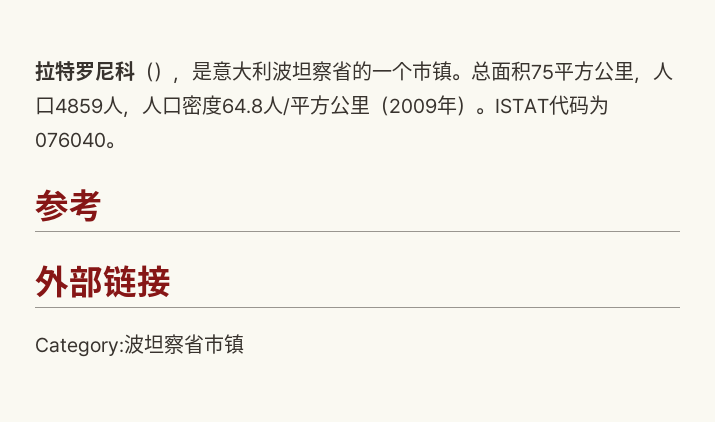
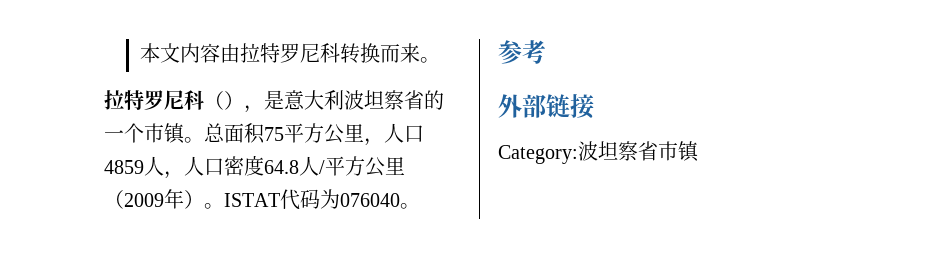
(35, 71) none -> [140,43,441,64] 本文内容由拉特罗尼科转换而来。 //

